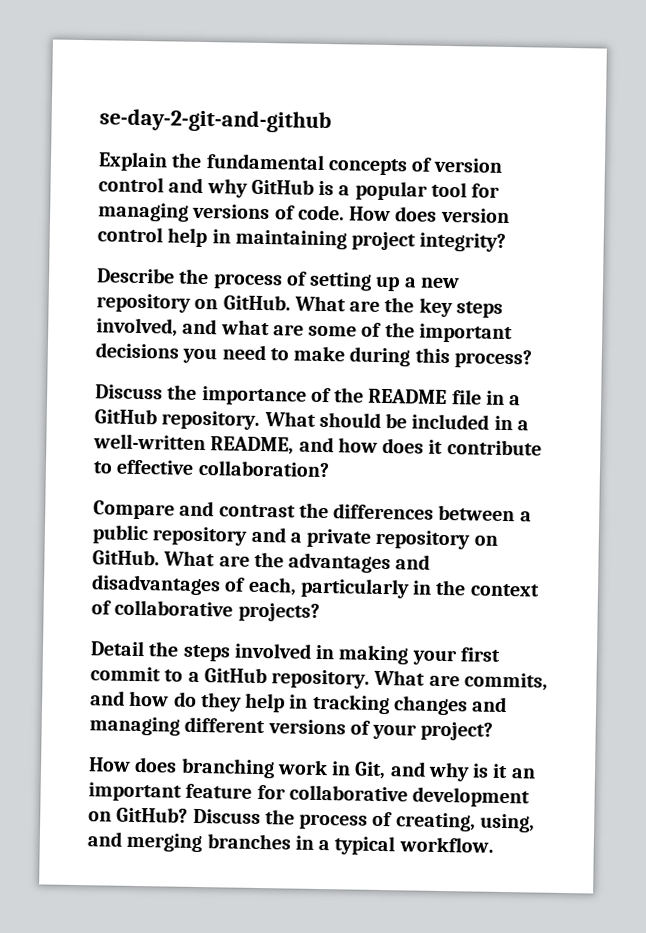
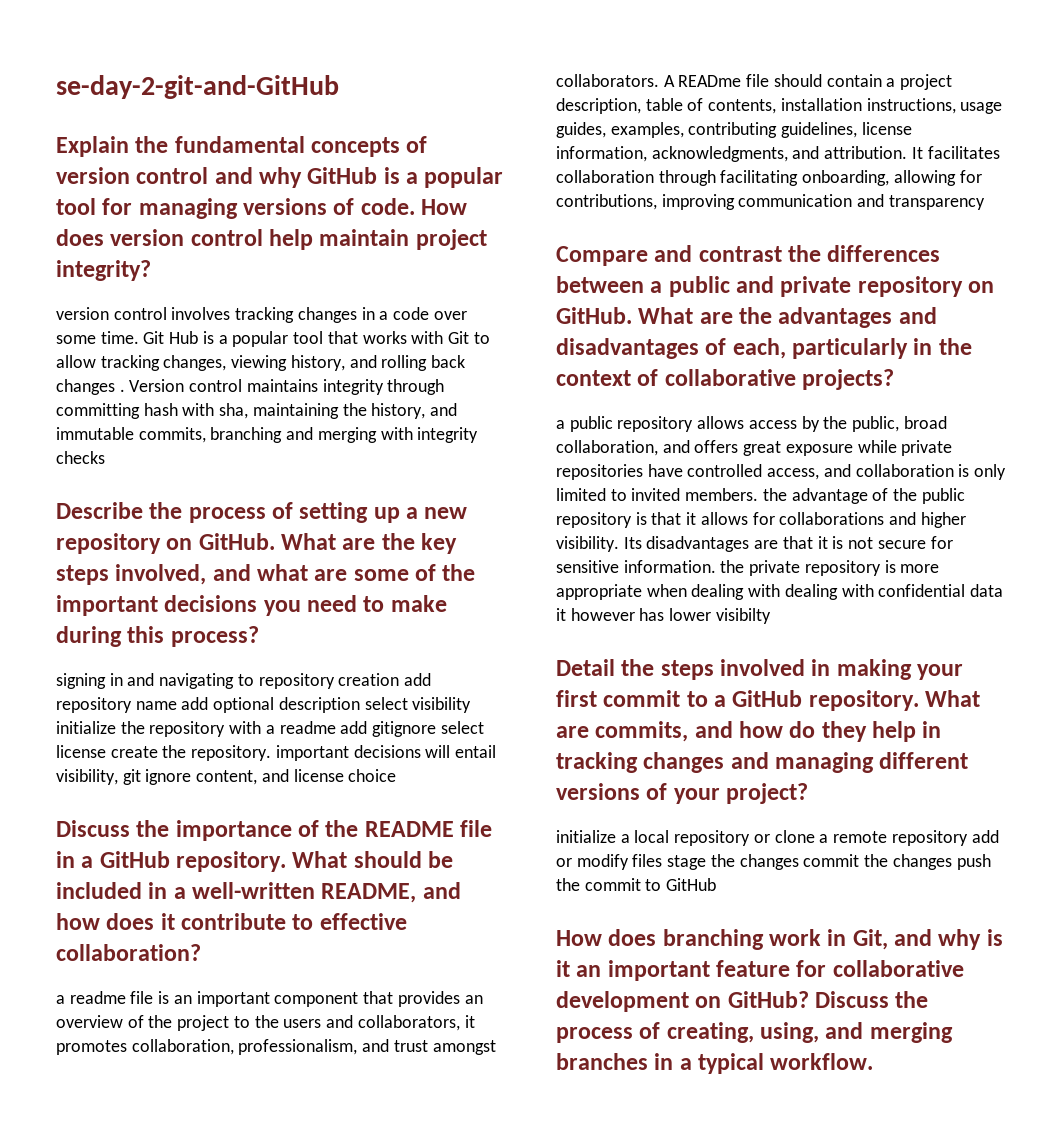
[99,108,332,134] se-day-2-git-and-github -> [56,75,339,99] se-day-2-git-and-GitHub
[211,229,347,250] in maintaining -> [319,229,410,246] maintain
(507, 242) none -> [56,307,467,323] [56,331,490,347] [56,355,466,371] [56,379,445,395] [56,403,458,419] [56,427,479,443] [56,451,105,464] // version control involves tracking changes in a code over some time. Git Hub is a popular tool that works with Git to allow tracking changes, viewing history, and rolling back changes . Version control maintains integrity through committing hash with sha, maintaining the history, and immutable commits, branching and merging with integrity checks
(532, 359) none -> [56,673,432,689] [56,697,472,713] [56,721,484,737] [56,745,497,761] [56,769,397,785] // signing in and navigating to repository creation add repository name add optional description select visibility initialize the repository with a readme add gitignore select license create the repository. important decisions will entail visibility, git ignore content, and license choice
(330, 468) none -> [56,991,483,1007] [56,1015,475,1031] [56,1039,496,1055] [556,74,953,90] [556,98,1003,114] [556,122,912,138] [556,146,1000,162] [556,170,982,186] [556,194,985,210] // a readme file is an important component that provides an overview of the project to the users and collaborators, it promotes collaboration, professionalism, and trust amongst collaborators. A READme file should contain a project description, table of contents, installation instructions, usage guides, examples, contributing guidelines, license information, acknowledgments, and attribution. It facilitates collaboration through facilitating onboarding, allowing for contributions, improving communication and transparency
[152,526,302,546] repository and a -> [736,276,775,293] and
(320, 612) none -> [556,416,947,432] [556,440,953,456] [556,464,1007,480] [556,488,965,504] [556,512,966,528] [556,536,953,552] [556,560,940,576] [556,584,1004,600] [556,608,771,624] // a public repository allows access by the public, broad collaboration, and offers great exposure while private repositories have controlled access, and collaboration is only limited to invited members. the advantage of the public repository is that it allows for collaborations and higher visibility. Its disadvantages are that it is not secure for sensitive information. the private repository is more appropriate when dealing with dealing with confidential data it however has lower visibilty
(494, 731) none -> [556,830,999,846] [556,854,991,870] [556,878,717,891] // initialize a local repository or clone a remote repository add or modify files stage the changes commit the changes push the commit to GitHub

